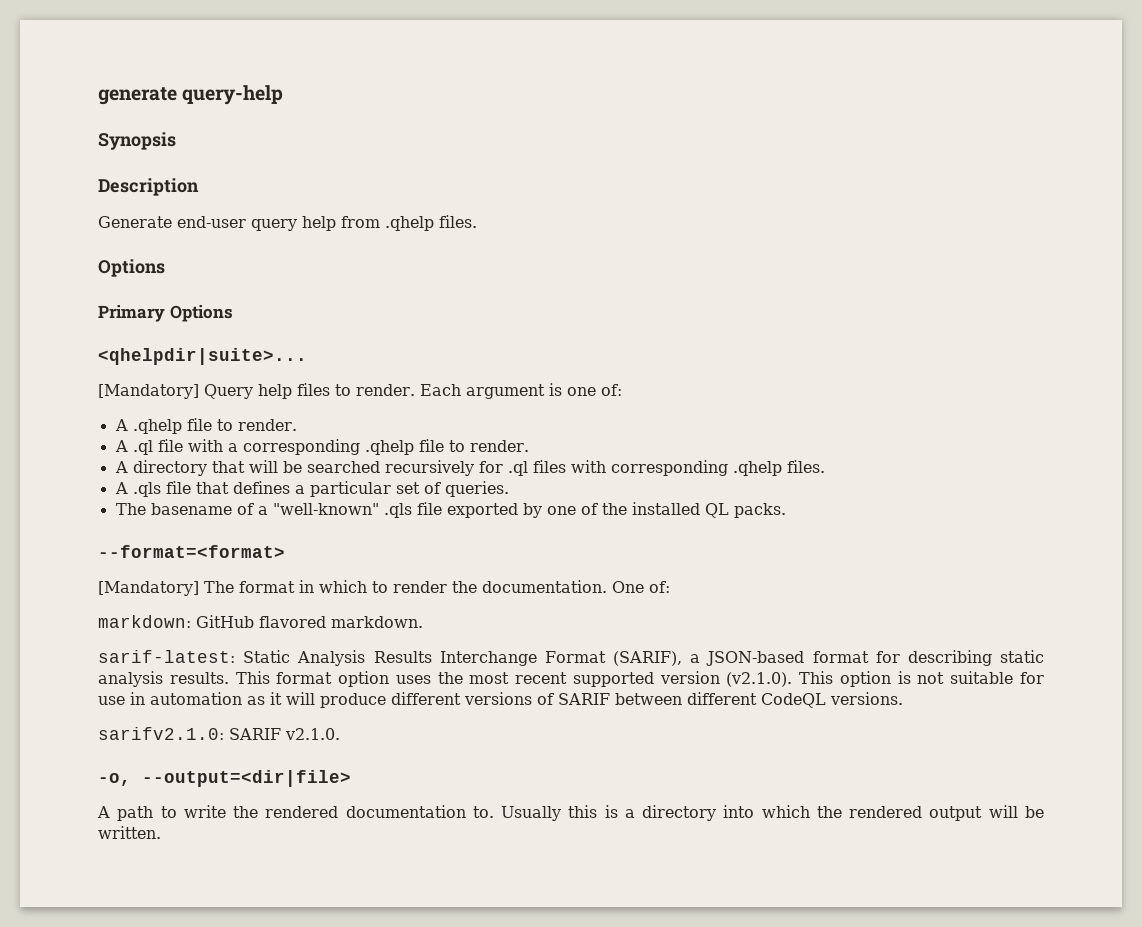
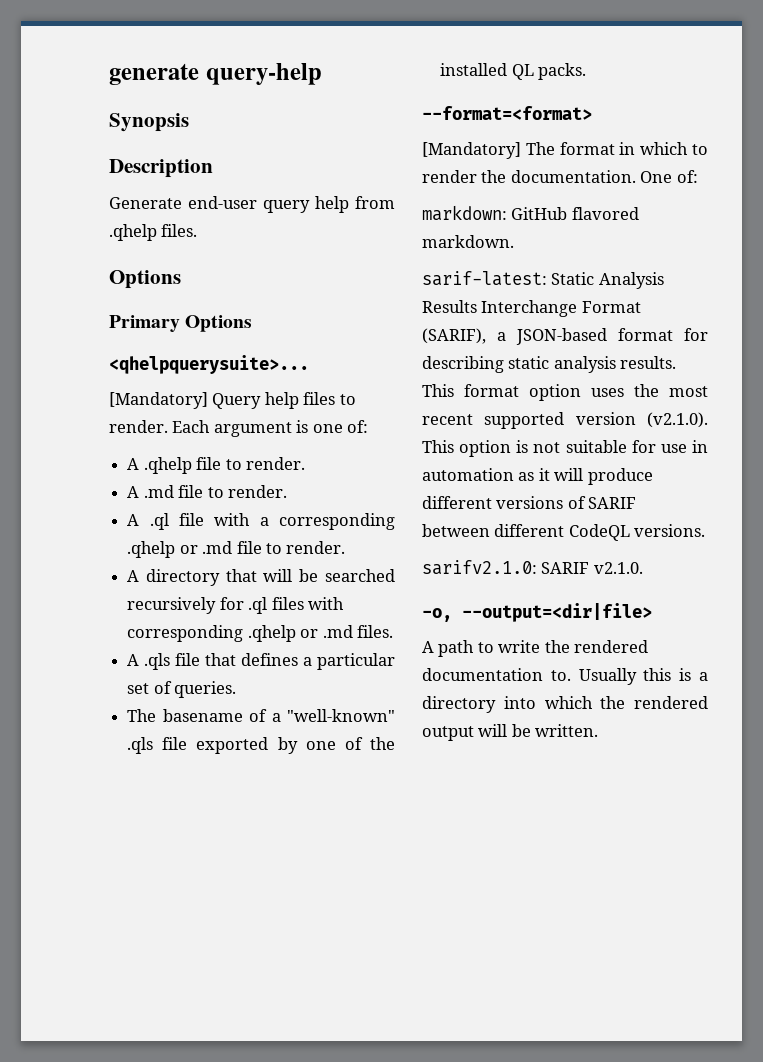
[98,348,307,365] <qhelpdir|suite>... -> [109,355,309,374] <qhelpquerysuite>...
(297, 425) none -> [127,485,287,498] // A .md file to render.
(414, 447) none -> [179,541,233,554] or .md
(782, 468) none -> [300,625,353,638] or .md

